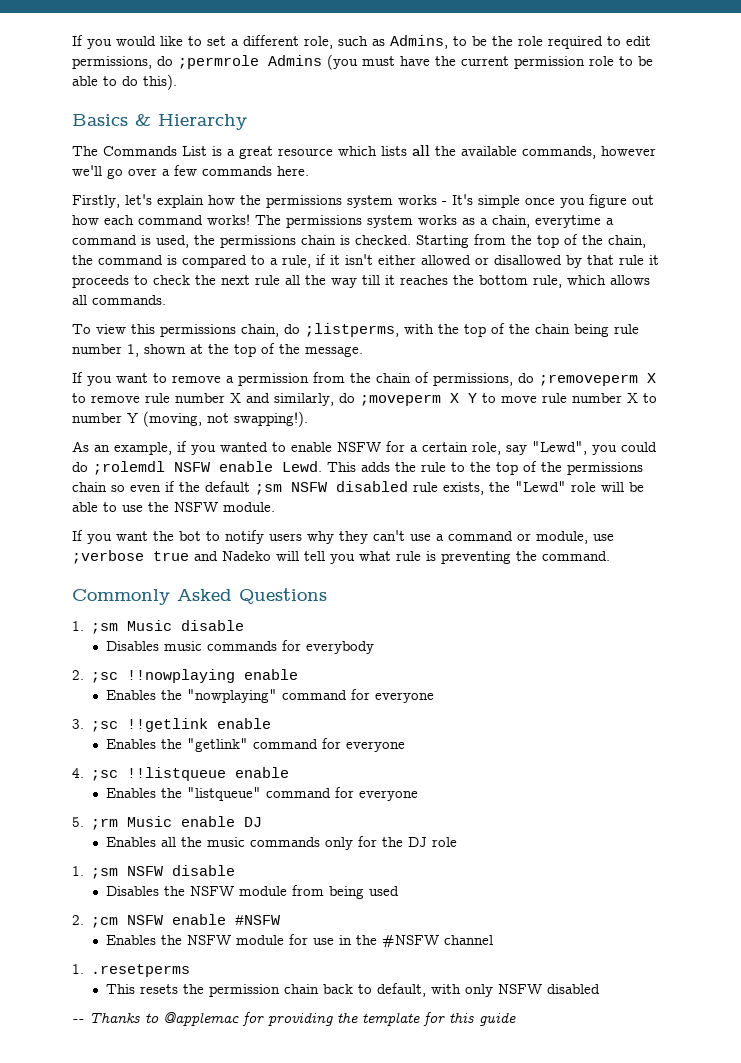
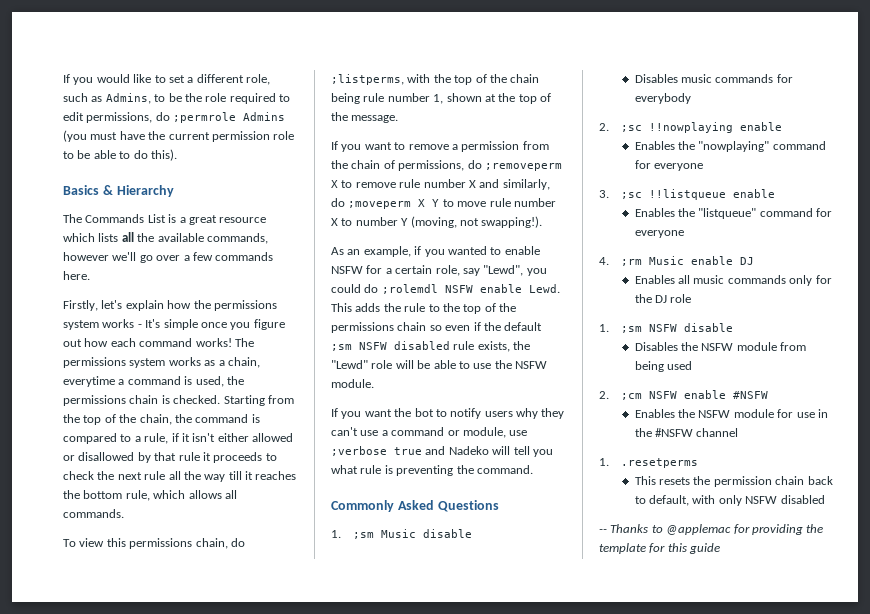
[127,718,272,732] [105,738,405,752] [72,768,119,781] !!getlink enable // Enables the "getlink" command for everyone // 4. ;sc -> (642, 195) none
[72,817,84,827] 5. -> [599,257,609,265] 4.
[180,837,202,847] the -> (691, 279) none

